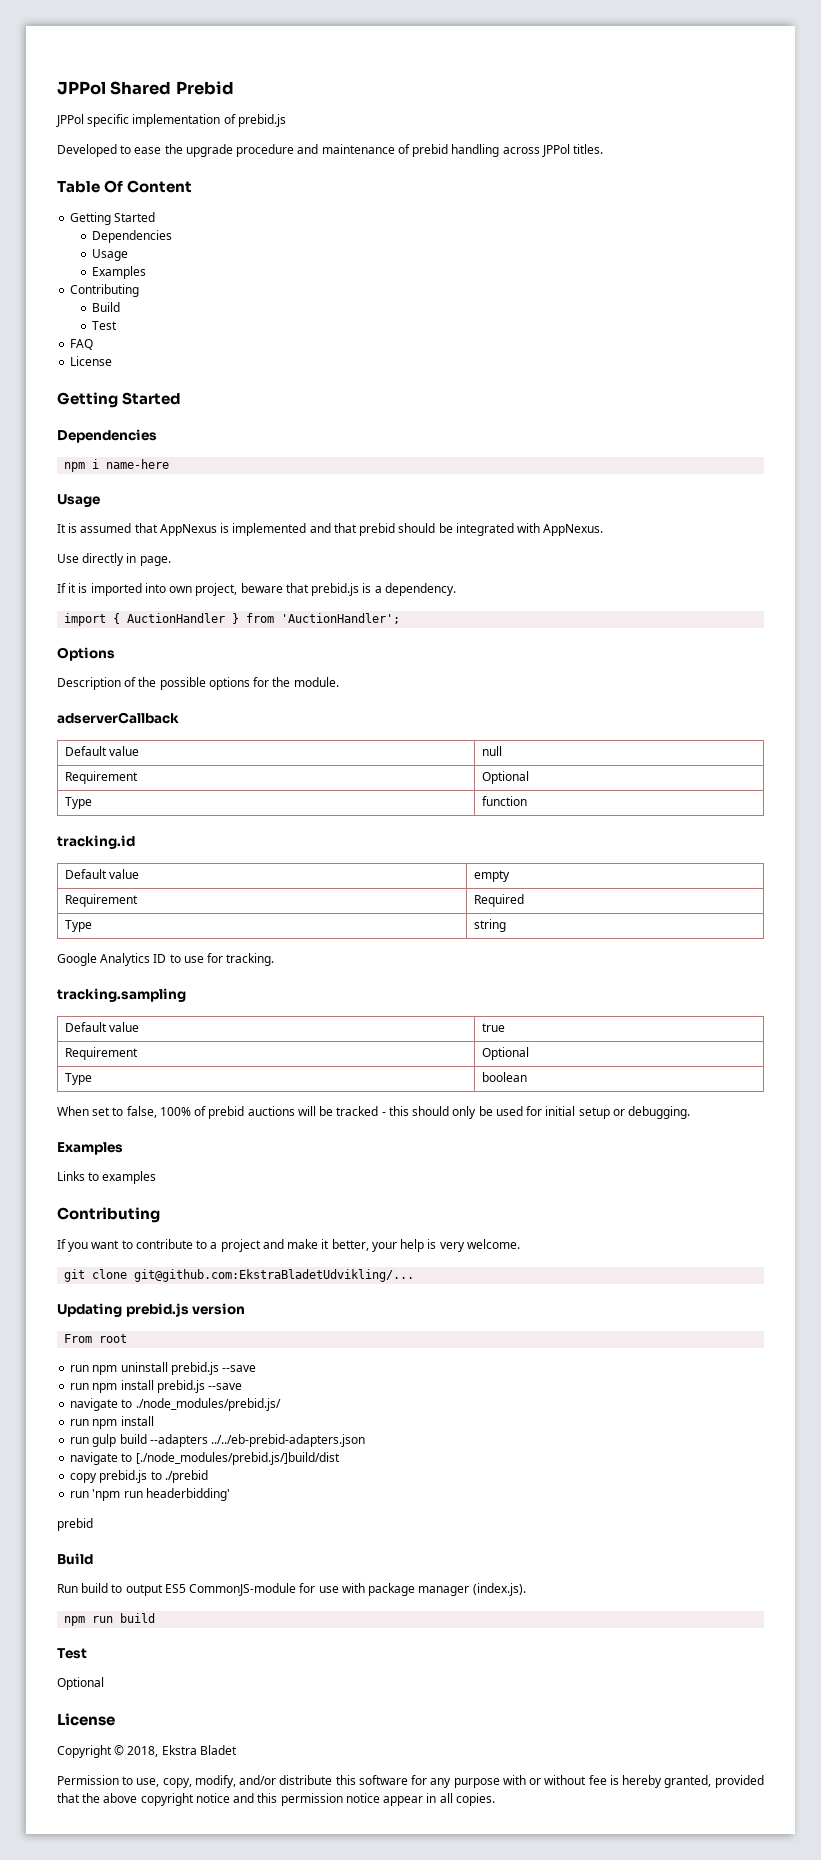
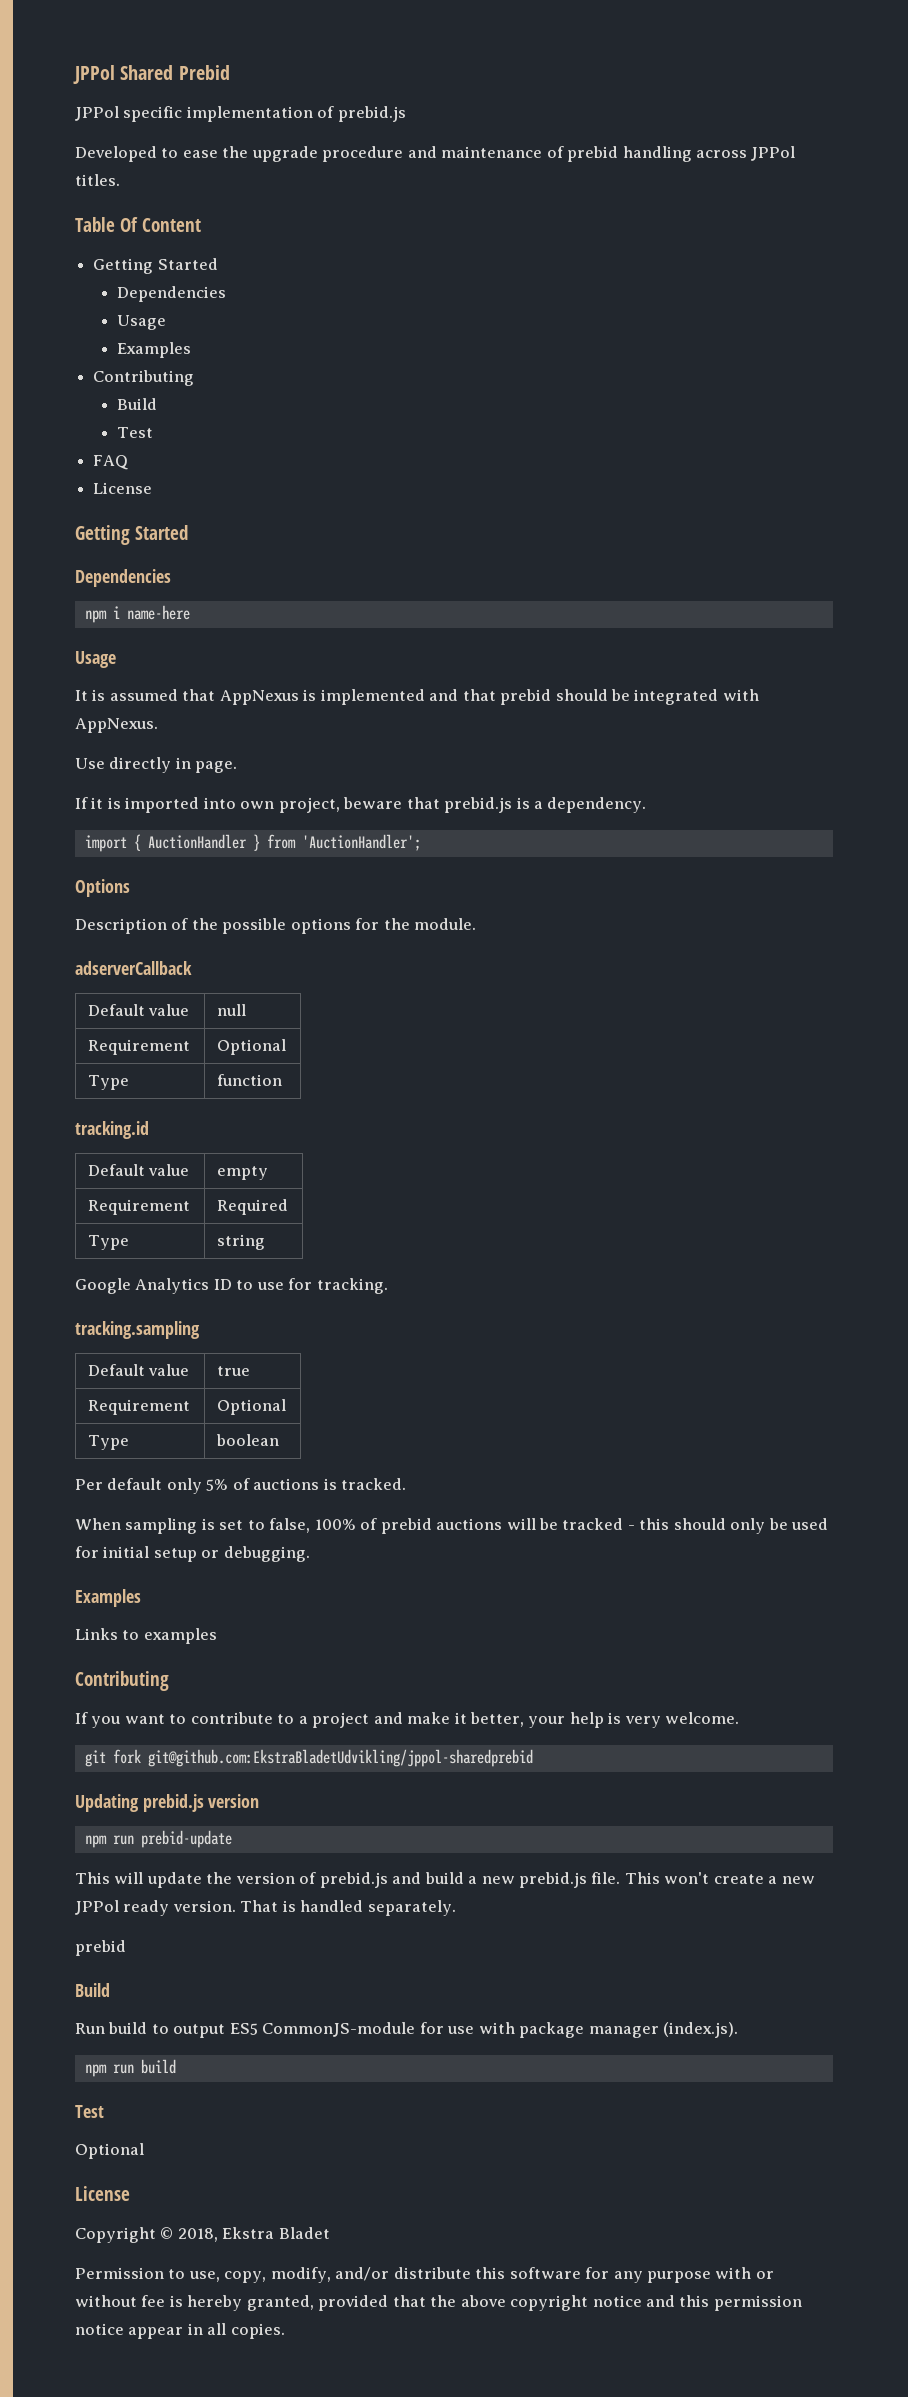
(527, 1077) none -> [75,1478,407,1494] // Per default only 5% of auctions is tracked.
(89, 1111) none -> [125,1518,215,1534] sampling is
[92,1269,415,1282] clone git@github.com:EkstraBladetUdvikling/... -> [112,1749,533,1767] fork git@github.com:EkstraBladetUdvikling/jppol-sharedprebid
[64,1334,128,1343] [70,1362,257,1375] [70,1380,243,1393] [70,1398,281,1411] [70,1416,154,1429] [70,1434,366,1447] [70,1452,340,1465] [70,1470,208,1483] [70,1488,230,1501] From root // run npm uninstall prebid.js --save // run npm install prebid.js --save // navigate to ./node_modules/prebid.js/ // run npm install // run gulp build --adapters ../../eb-prebid-adapters.json // navigate to [./node_modules/prebid.js/]build/dist // copy prebid.js to ./prebid // run 'npm run headerbidding' -> [84,1830,232,1848] [75,1872,815,1888] [75,1900,456,1916] npm run prebid-update // This will update the version of prebid.js and build a new prebid.js file. This won't create a new JPPol ready version. That is handled separately.

